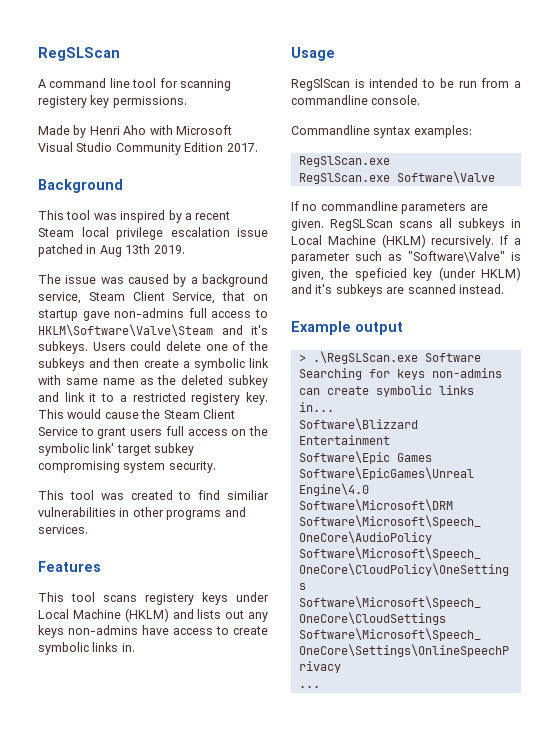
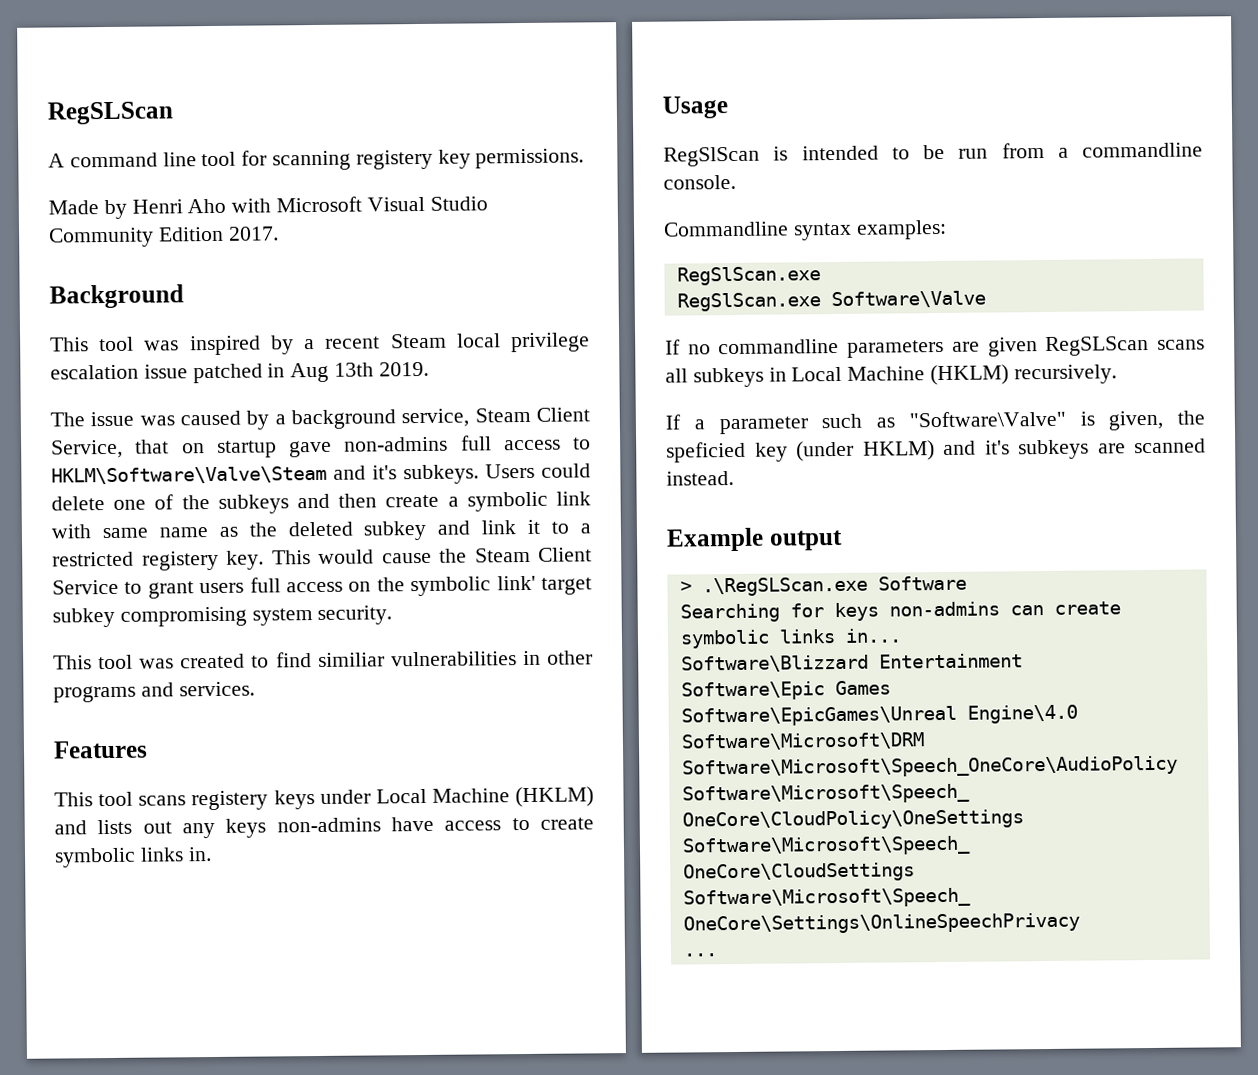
[291,219,324,231] given. -> [987,337,1038,357] given
(495, 241) none -> (1117, 374) //

